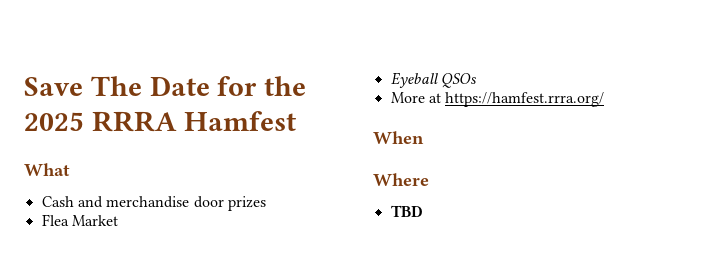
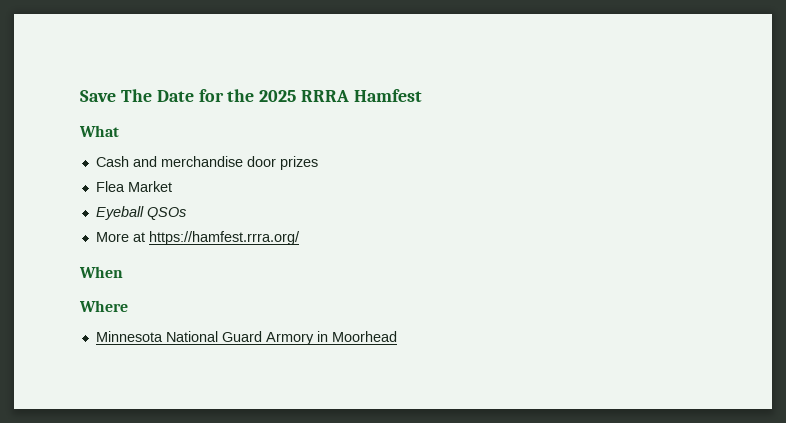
[390,205,423,217] TBD -> [95,331,397,345] Minnesota National Guard Armory in Moorhead

